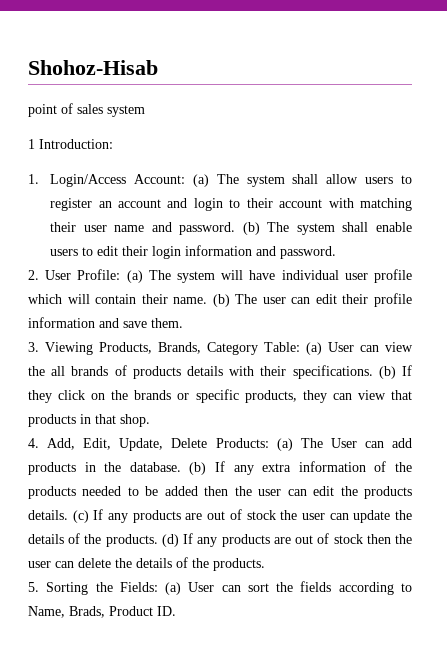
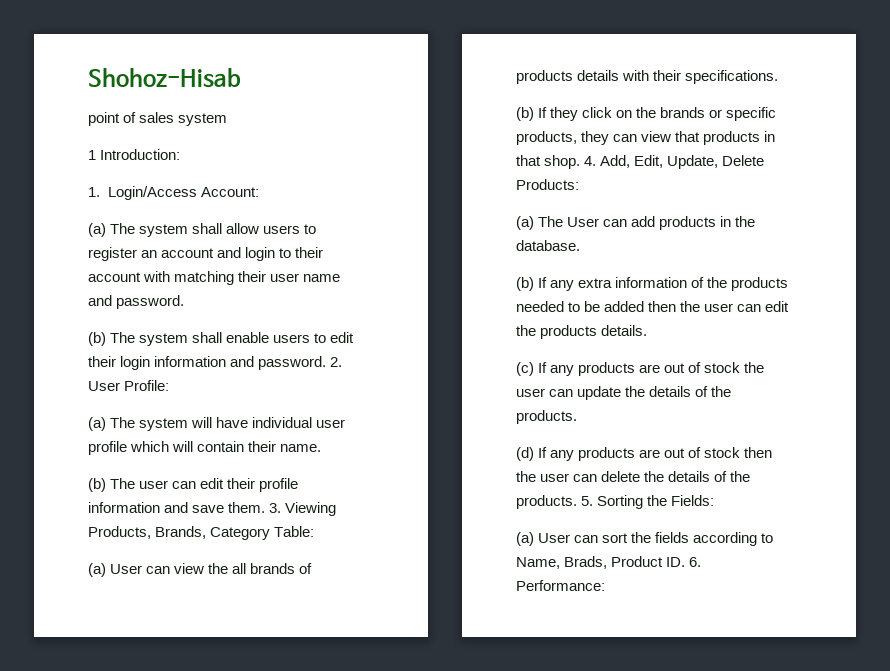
(186, 179) none -> (259, 192) //
(236, 228) none -> (185, 302) //
(337, 252) // -> (327, 363) none
(121, 274) none -> (170, 385) //
(208, 300) none -> (322, 448) //
(183, 323) // -> (266, 507) none
(300, 347) none -> (315, 531) //
(373, 372) none -> (779, 77) //
(150, 420) // -> (581, 162) none
(269, 443) none -> (579, 184) //
(181, 467) none -> (580, 245) //
(68, 515) none -> (648, 330) //
(158, 540) none -> (577, 417) //
(265, 564) // -> (577, 502) none
(158, 587) none -> (715, 500) //
(176, 611) none -> [689,557,702,567] [516,580,605,591] 6. Performance:

